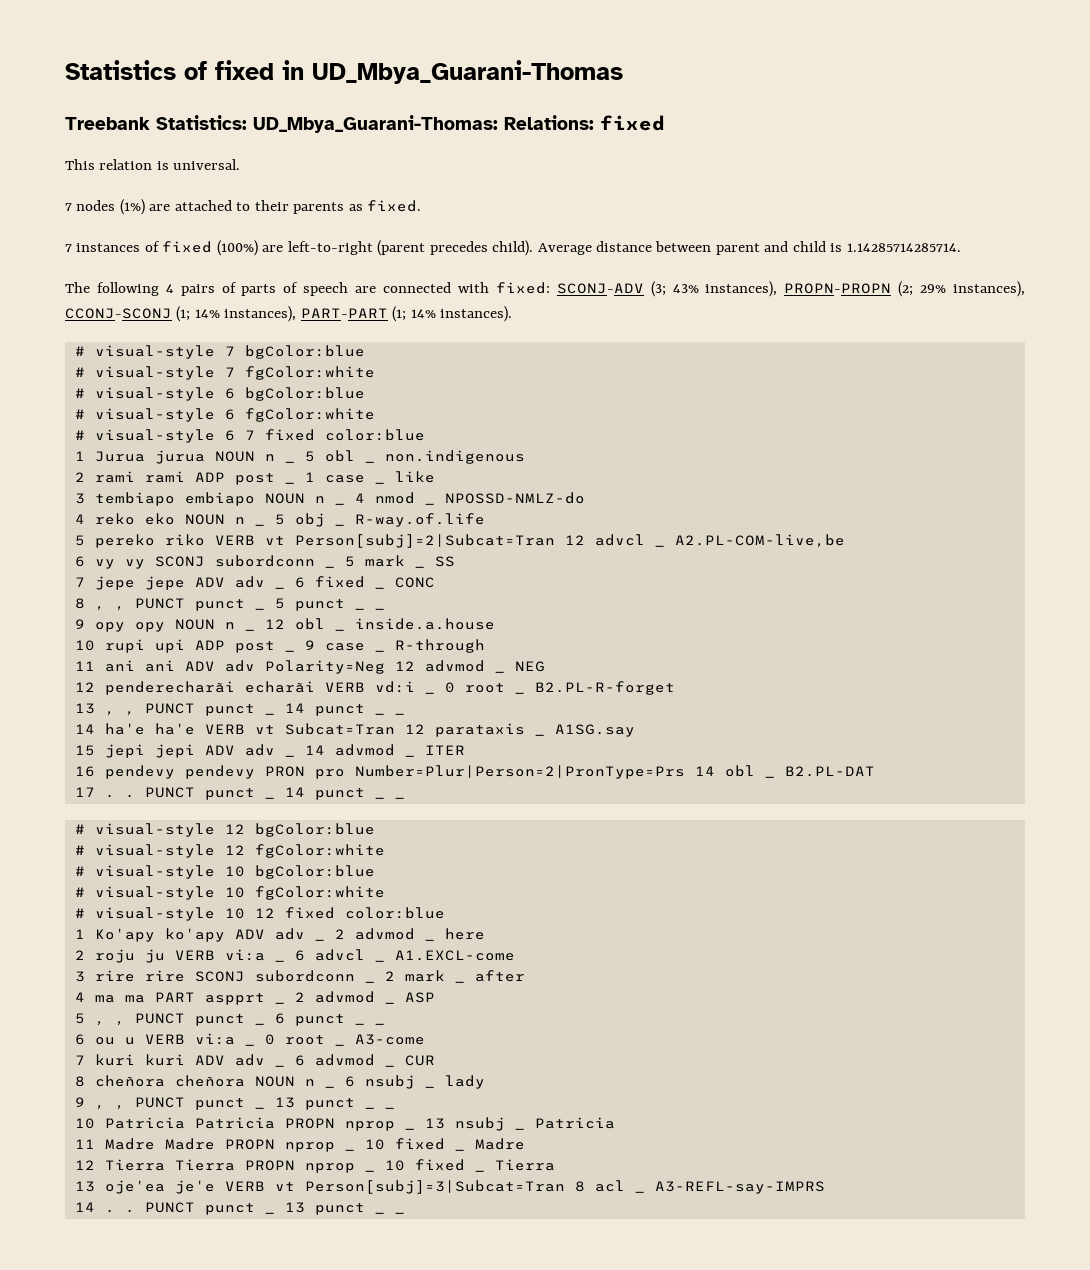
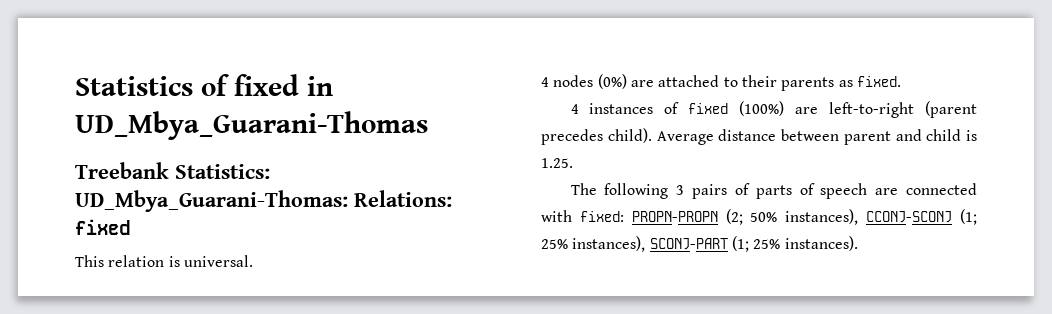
[65,199,145,215] 7 nodes (1%) -> [541,74,627,89] 4 nodes (0%)
[65,244,72,252] 7 -> [570,104,579,114] 4
[846,243,961,252] 1.14285714285714. -> [541,158,573,168] 1.25.
[165,284,174,293] 4 -> [676,185,685,195] 3
[556,281,778,297] SCONJ-ADV (3; 43% instances), -> (624, 216) none
[920,284,947,293] 29% -> [750,212,778,222] 50%
[194,306,513,322] [74,345,365,359] [74,366,375,380] [74,387,365,401] [74,408,375,422] [74,429,425,443] [74,450,275,464] [284,450,525,464] [74,471,295,485] [304,471,435,484] [74,492,325,506] [334,503,345,505] [354,492,585,505] [74,513,245,525] [254,513,485,527] [74,534,845,548] [74,555,455,569] [74,576,435,590] [74,598,385,611] [74,619,235,632] [244,629,255,631] [264,618,495,631] [74,639,295,653] [304,639,485,653] [74,660,545,674] [74,681,675,695] [74,703,275,716] [284,703,405,716] [74,723,635,737] [74,744,295,758] [304,744,415,757] [424,745,465,755] [74,765,875,779] [74,787,275,800] [284,787,405,800] [74,823,375,837] [74,844,385,858] [74,865,375,879] [74,886,385,900] [74,907,445,921] [74,928,325,942] [334,928,485,941] [74,949,515,963] [74,970,375,983] [384,970,525,983] [74,992,285,1005] [294,991,435,1004] [74,1013,385,1026] [74,1033,425,1046] [74,1054,435,1067] [74,1075,315,1087] [324,1075,485,1089] [74,1097,395,1110] [74,1117,615,1131] [74,1138,525,1152] [74,1159,555,1173] [74,1180,825,1194] [74,1202,405,1215] 14% instances), PART-PART (1; 14% instances). // # visual-style 7 bgColor:blue // # visual-style 7 fgColor:white // # visual-style 6 bgColor:blue // # visual-style 6 fgColor:white // # visual-style 6 7 fixed color:blue // 1 Jurua jurua NOUN n _ 5 obl _ non.indigenous // 2 rami rami ADP post _ 1 case _ like // 3 tembiapo embiapo NOUN n _ 4 nmod _ NPOSSD-NMLZ-do // 4 reko eko NOUN n _ 5 obj _ R-way.of.life // 5 pereko riko VERB vt Person[subj]=2|Subcat=Tran 12 advcl _ A2.PL-COM-live,be // 6 vy vy SCONJ subordconn _ 5 mark _ SS // 7 jepe jepe ADV adv _ 6 fixed _ CONC // 8 , , PUNCT punct _ 5 punct _ _ // 9 opy opy NOUN n _ 12 obl _ inside.a.house // 10 rupi upi ADP post _ 9 case _ R-through // 11 ani ani ADV adv Polarity=Neg 12 advmod _ NEG // 12 penderecharãi echarãi VERB vd:i _ 0 root _ B2.PL-R-forget // 13 , , PUNCT punct _ 14 punct _ _ // 14 ha'e ha'e VERB vt Subcat=Tran 12 parataxis _ A1SG.say // 15 jepi jepi ADV adv _ 14 advmod _ ITER // 16 pendevy pendevy PRON pro Number=Plur|Person=2|PronType=Prs 14 obl _ B2.PL-DAT // 17 . . PUNCT punct _ 14 punct _ _ // # visual-style 12 bgColor:blue // # visual-style 12 fgColor:white // # visual-style 10 bgColor:blue // # visual-style 10 fgColor:white // # visual-style 10 12 fixed color:blue // 1 Ko'apy ko'apy ADV adv _ 2 advmod _ here // 2 roju ju VERB vi:a _ 6 advcl _ A1.EXCL-come // 3 rire rire SCONJ subordconn _ 2 mark _ after // 4 ma ma PART aspprt _ 2 advmod _ ASP // 5 , , PUNCT punct _ 6 punct _ _ // 6 ou u VERB vi:a _ 0 root _ A3-come // 7 kuri kuri ADV adv _ 6 advmod _ CUR // 8 cheñora cheñora NOUN n _ 6 nsubj _ lady // 9 , , PUNCT punct _ 13 punct _ _ // 10 Patricia Patricia PROPN nprop _ 13 nsubj _ Patricia // 11 Madre Madre PROPN nprop _ 10 fixed _ Madre // 12 Tierra Tierra PROPN nprop _ 10 fixed _ Tierra // 13 oje'ea je'e VERB vt Person[subj]=3|Subcat=Tran 8 acl _ A3-REFL-say-IMPRS // 14 . . PUNCT punct _ 13 punct _ _ -> [541,236,858,252] 25% instances), SCONJ-PART (1; 25% instances).

